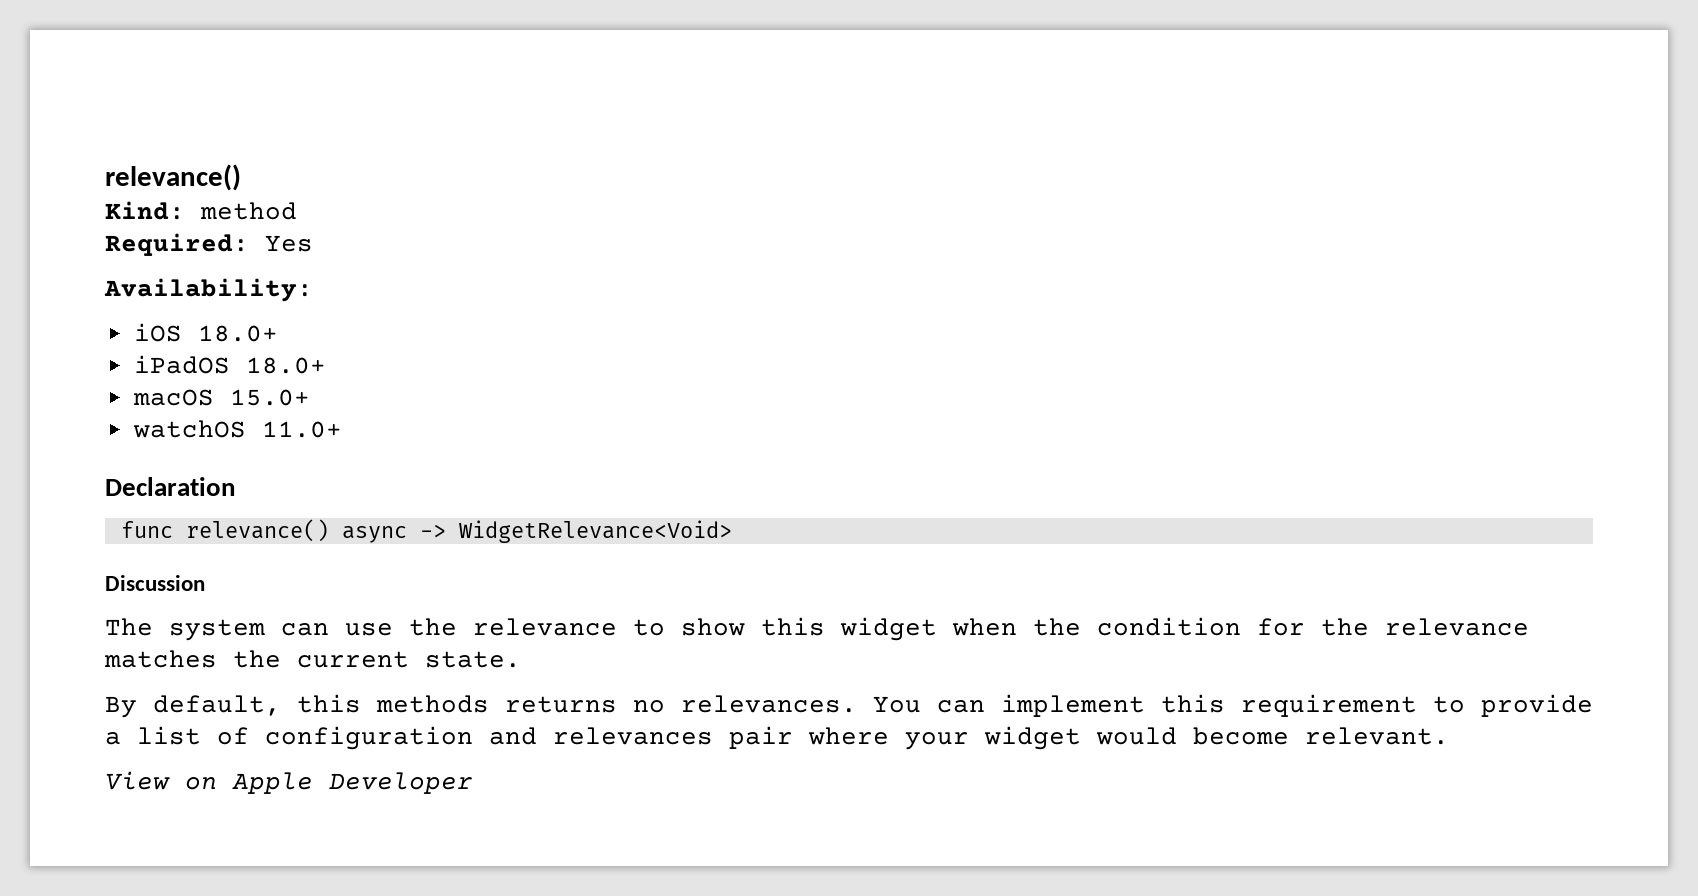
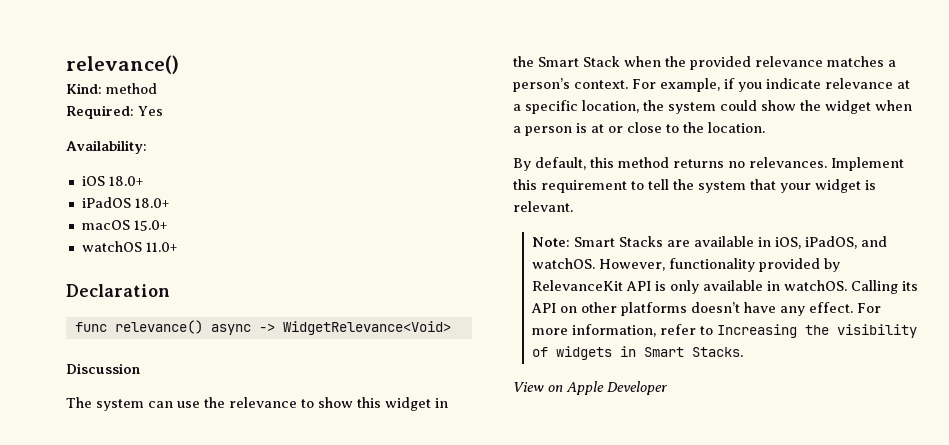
[952,617,1529,636] [104,650,521,668] when the condition for the relevance matches the current state. -> [435,398,448,408] [513,56,896,70] [513,78,910,92] [513,100,912,114] [513,122,765,136] in the Smart Stack when the provided relevance matches a person’s context. For example, if you indicate relevance at a specific location, the system could show the widget when a person is at or close to the location.
[376,695,489,713] methods -> [618,157,669,168] method
[873,694,1593,717] [105,726,1449,750] You can implement this requirement to provide a list of configuration and relevances pair where your widget would become relevant. -> [831,157,904,171] [513,179,876,193] [513,201,573,212] [532,236,888,249] [532,258,841,272] [532,280,919,294] [531,302,882,316] [532,324,918,338] [532,346,744,360] Implement this requirement to tell the system that your widget is relevant. // Note: Smart Stacks are available in iOS, iPadOS, and watchOS. However, functionality provided by RelevanceKit API is only available in watchOS. Calling its API on other platforms doesn’t have any effect. For more information, refer to Increasing the visibility of widgets in Smart Stacks.

